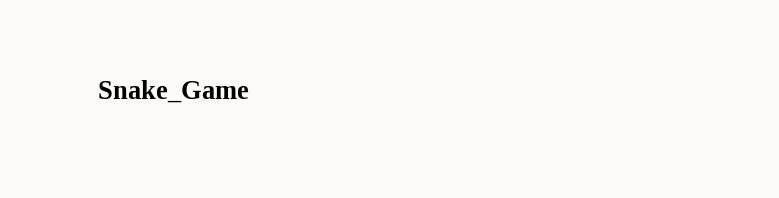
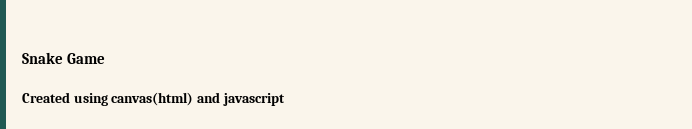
[98,80,249,103] Snake_Game -> [22,52,106,64] [22,92,285,106] Snake Game // Created using canvas(html) and javascript

